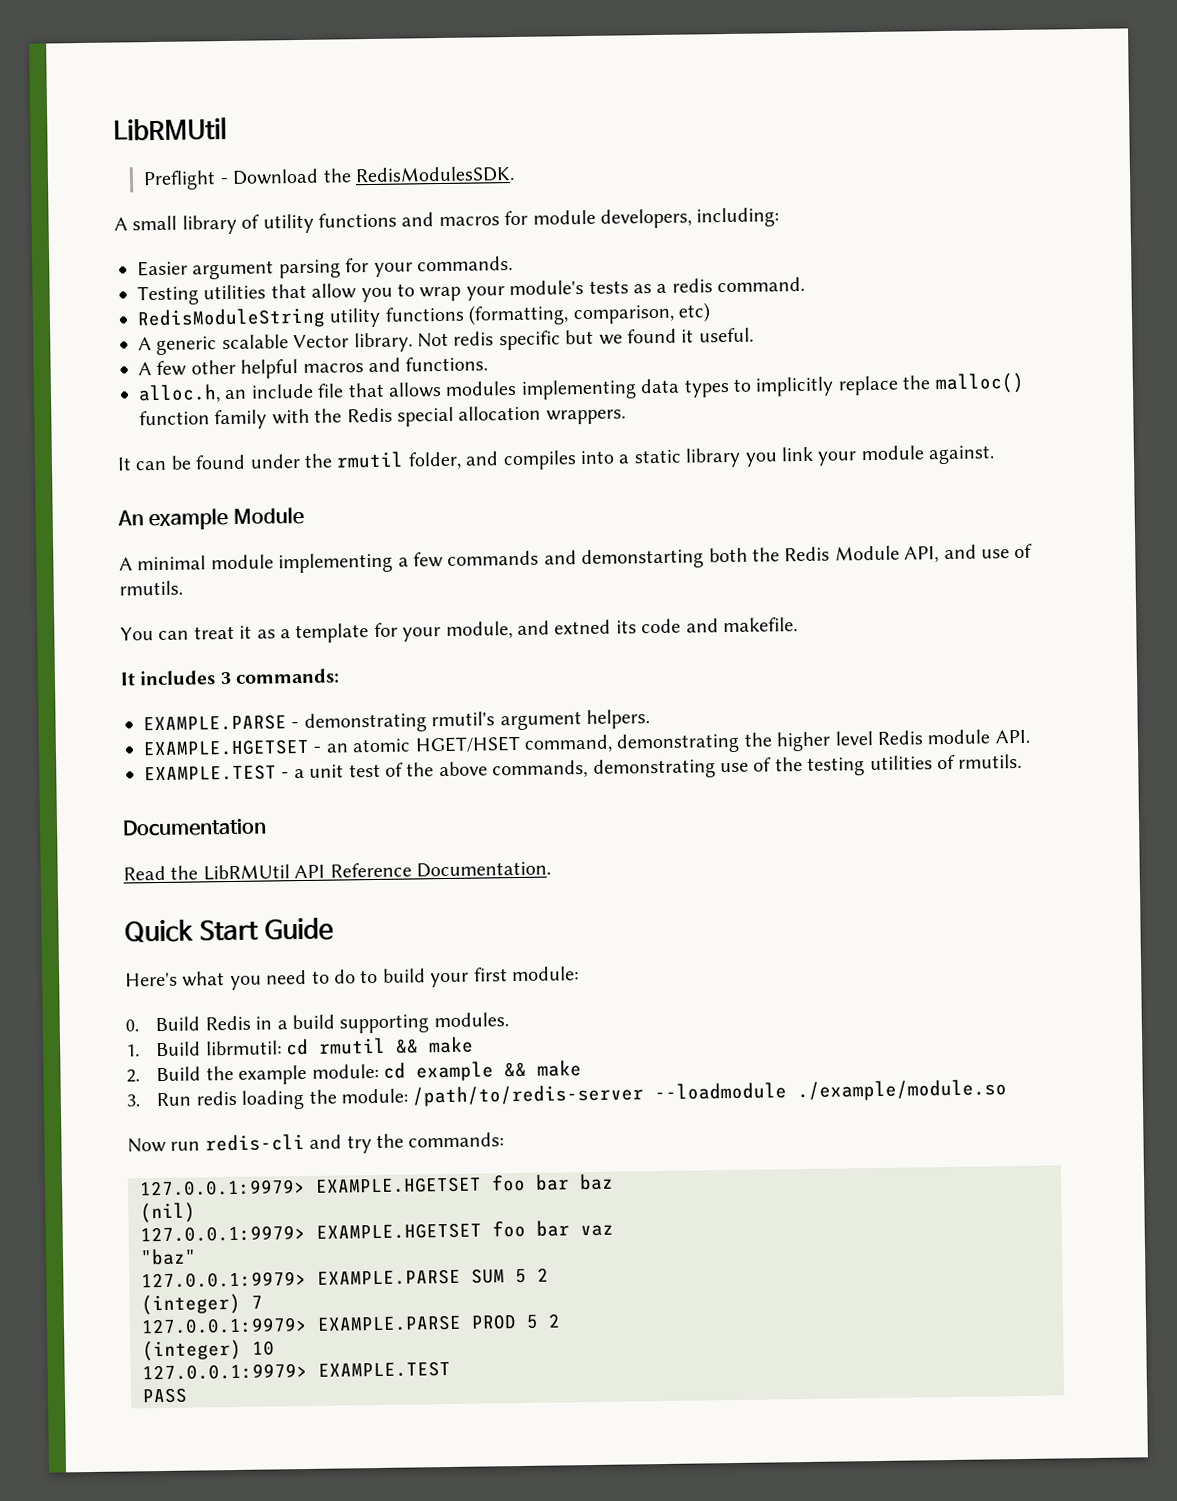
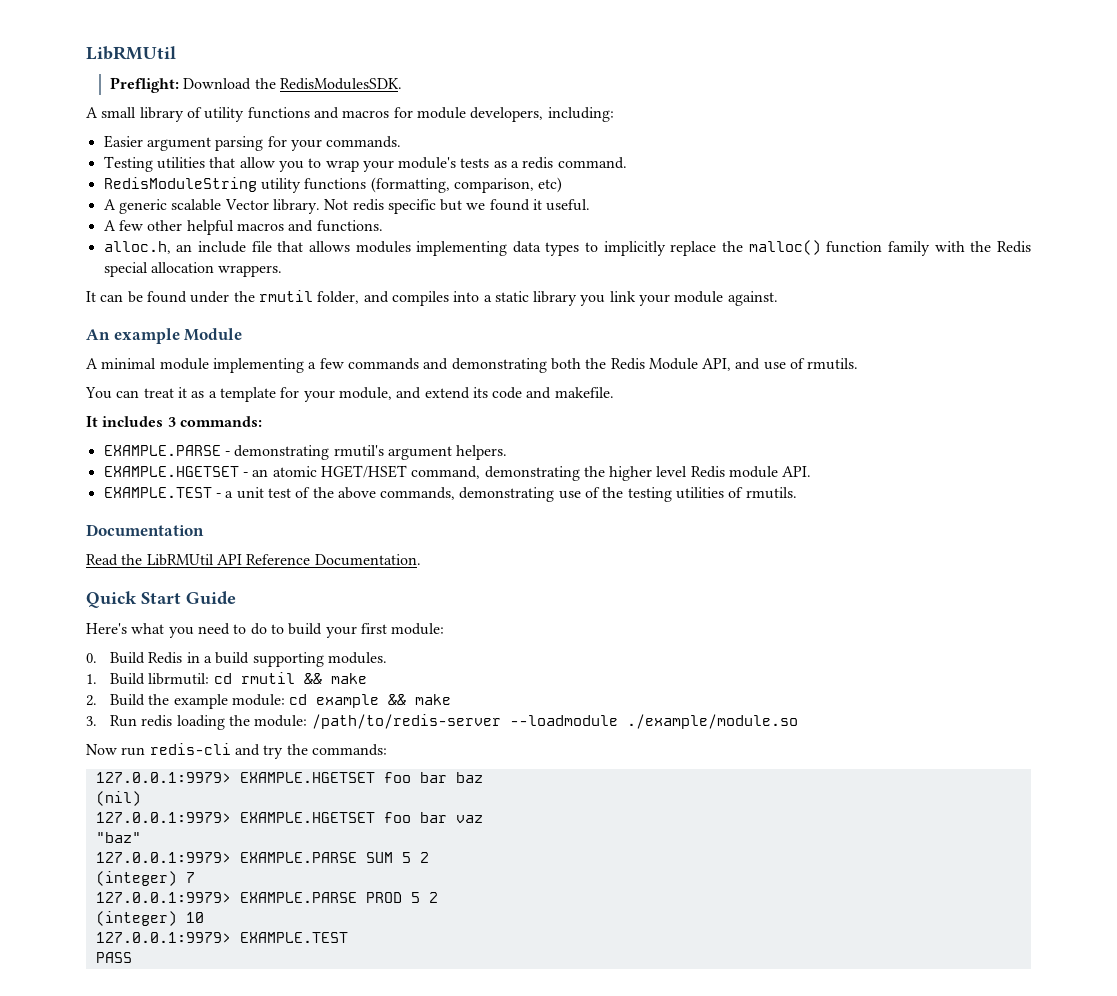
[143,170,229,191] Preflight - -> [109,77,179,93] Preflight:
[581,548,705,570] demonstarting -> [451,358,547,373] demonstrating
[554,619,612,635] extned -> [424,387,470,399] extend

